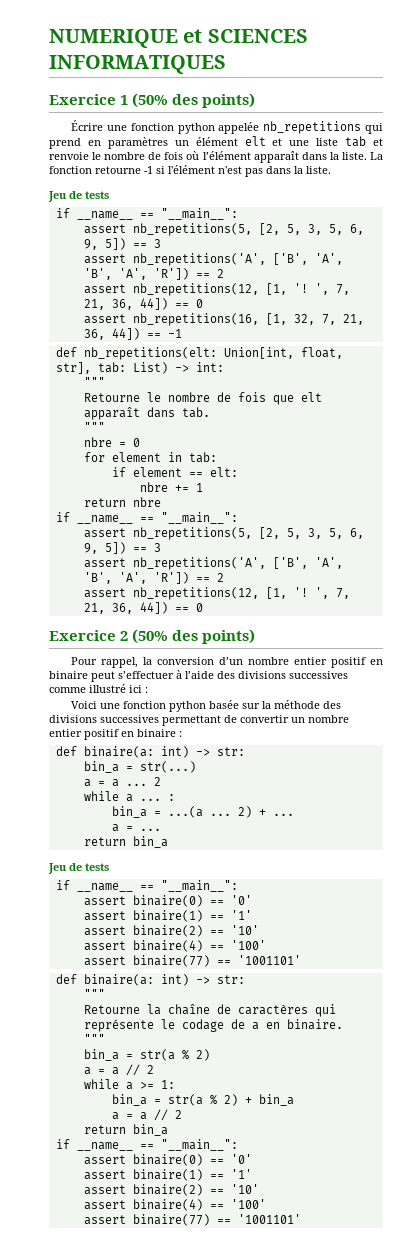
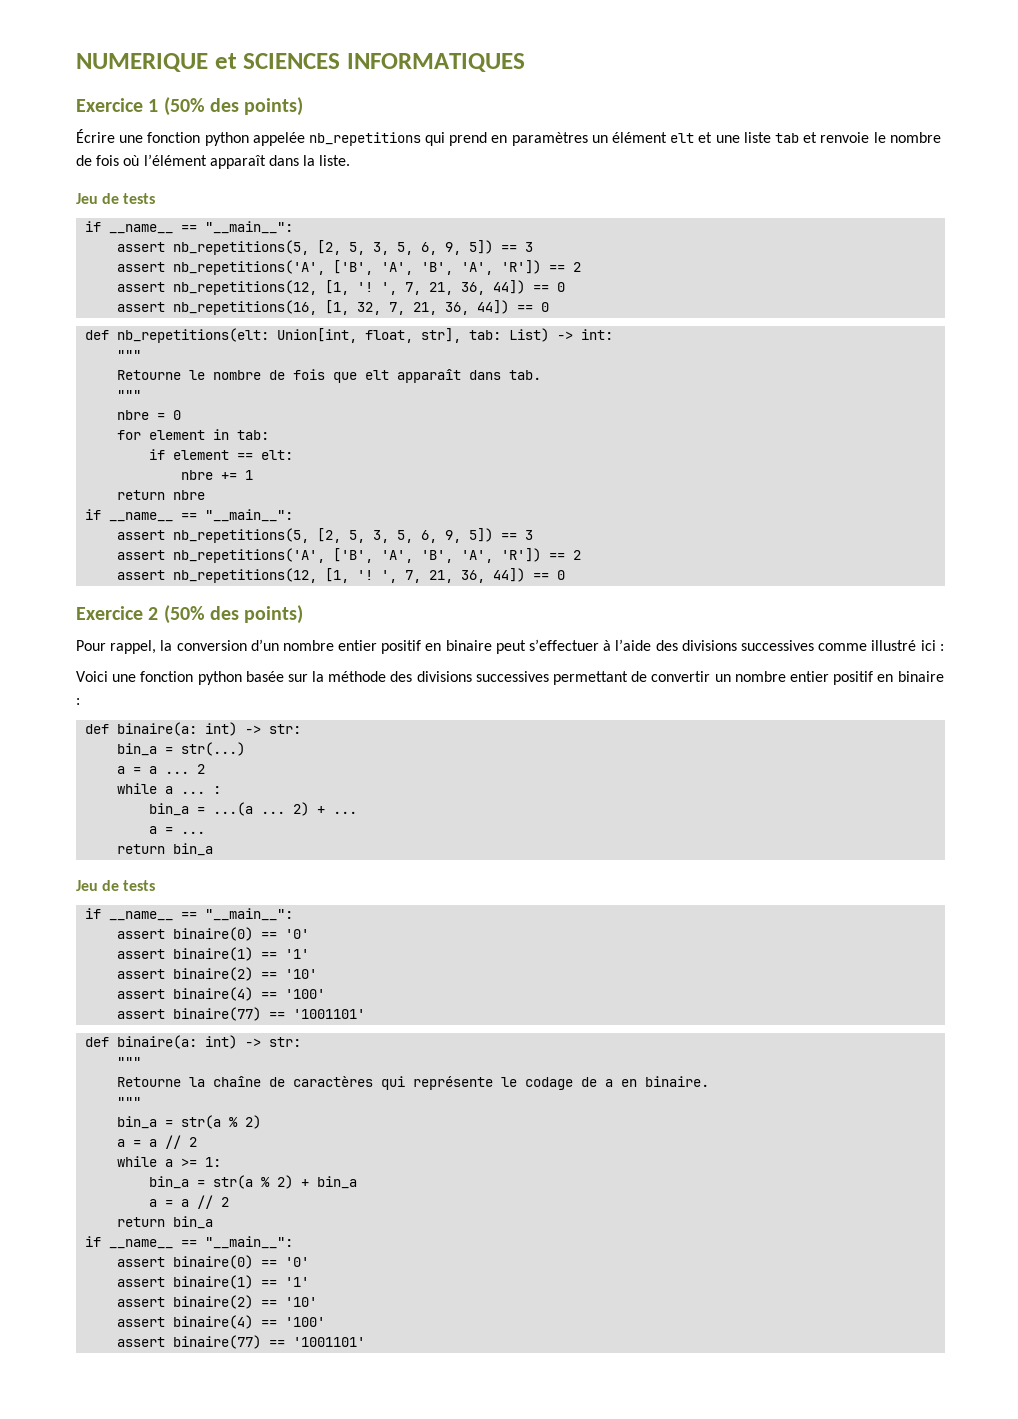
[369,152,383,160] [49,165,331,177] La fonction retourne -1 si l'élément n'est pas dans la liste. -> (351, 160) none
[167,329,182,338] -1 -> [541,302,550,312] 0

